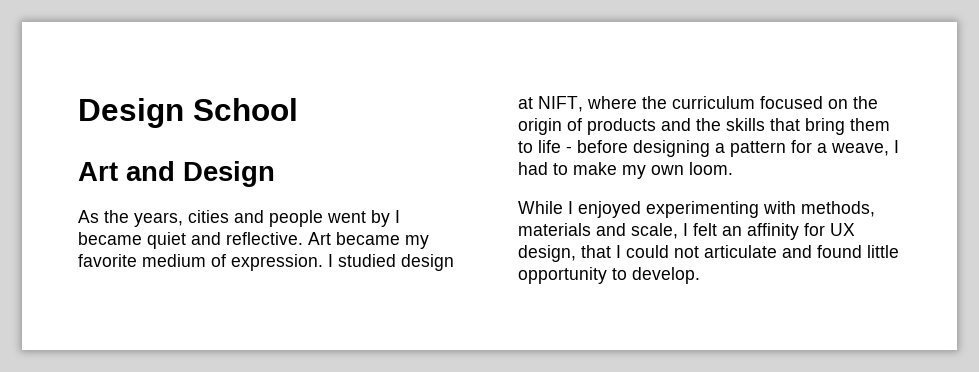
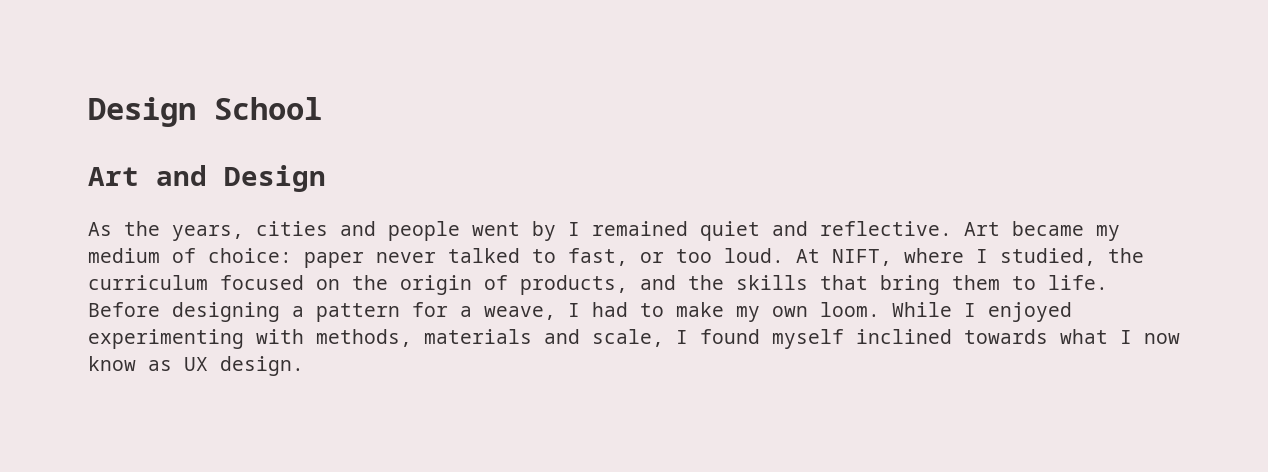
[78,232,142,245] became -> [592,221,688,236] remained
[78,254,137,267] favorite -> (1120, 233) none
[231,254,454,271] [518,96,637,112] expression. I studied design at NIFT, where -> [208,248,1096,268] choice: paper never talked to fast, or too loud. At NIFT, where I studied,
[587,118,656,135] products -> [520,275,628,295] products,
[538,140,628,153] life - before -> [1048,275,1108,290] [88,302,160,317] life. Before
(733, 168) // -> (880, 309) none
[693,223,855,240] [518,245,899,262] [518,267,700,284] felt an affinity for UX design, that I could not articulate and found little opportunity to develop. -> [700,329,1180,349] [88,356,304,376] found myself inclined towards what I now know as UX design.

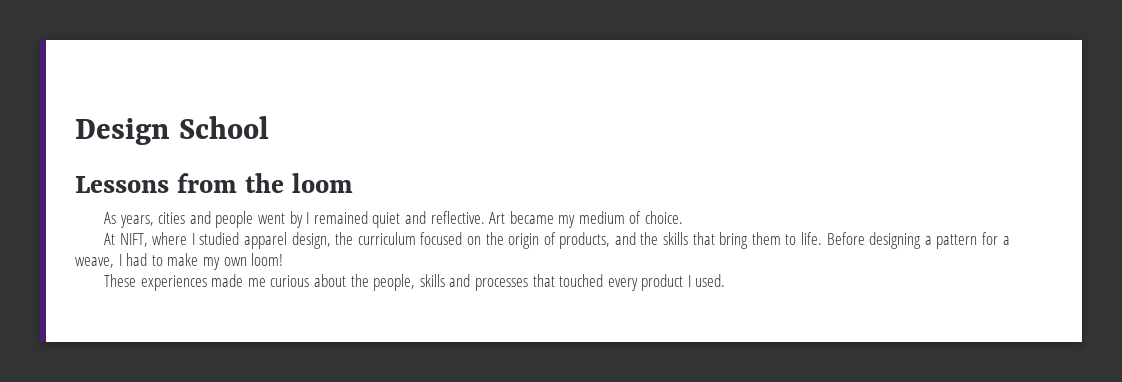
[88,165,326,192] Art and Design -> [75,173,353,193] Lessons from the loom
[124,221,160,236] the -> (117, 218) none
[208,248,784,268] choice: paper never talked to fast, or too loud. -> [645,211,684,224] choice. //
[1000,248,1096,266] studied, -> [199,232,331,249] studied apparel design,
[820,302,1072,322] [88,329,1180,349] [88,356,304,376] loom. While I enjoyed experimenting with methods, materials and scale, I found myself inclined towards what I now know as UX design. -> [251,253,284,266] [104,274,726,291] loom! // These experiences made me curious about the people, skills and processes that touched every product I used.

